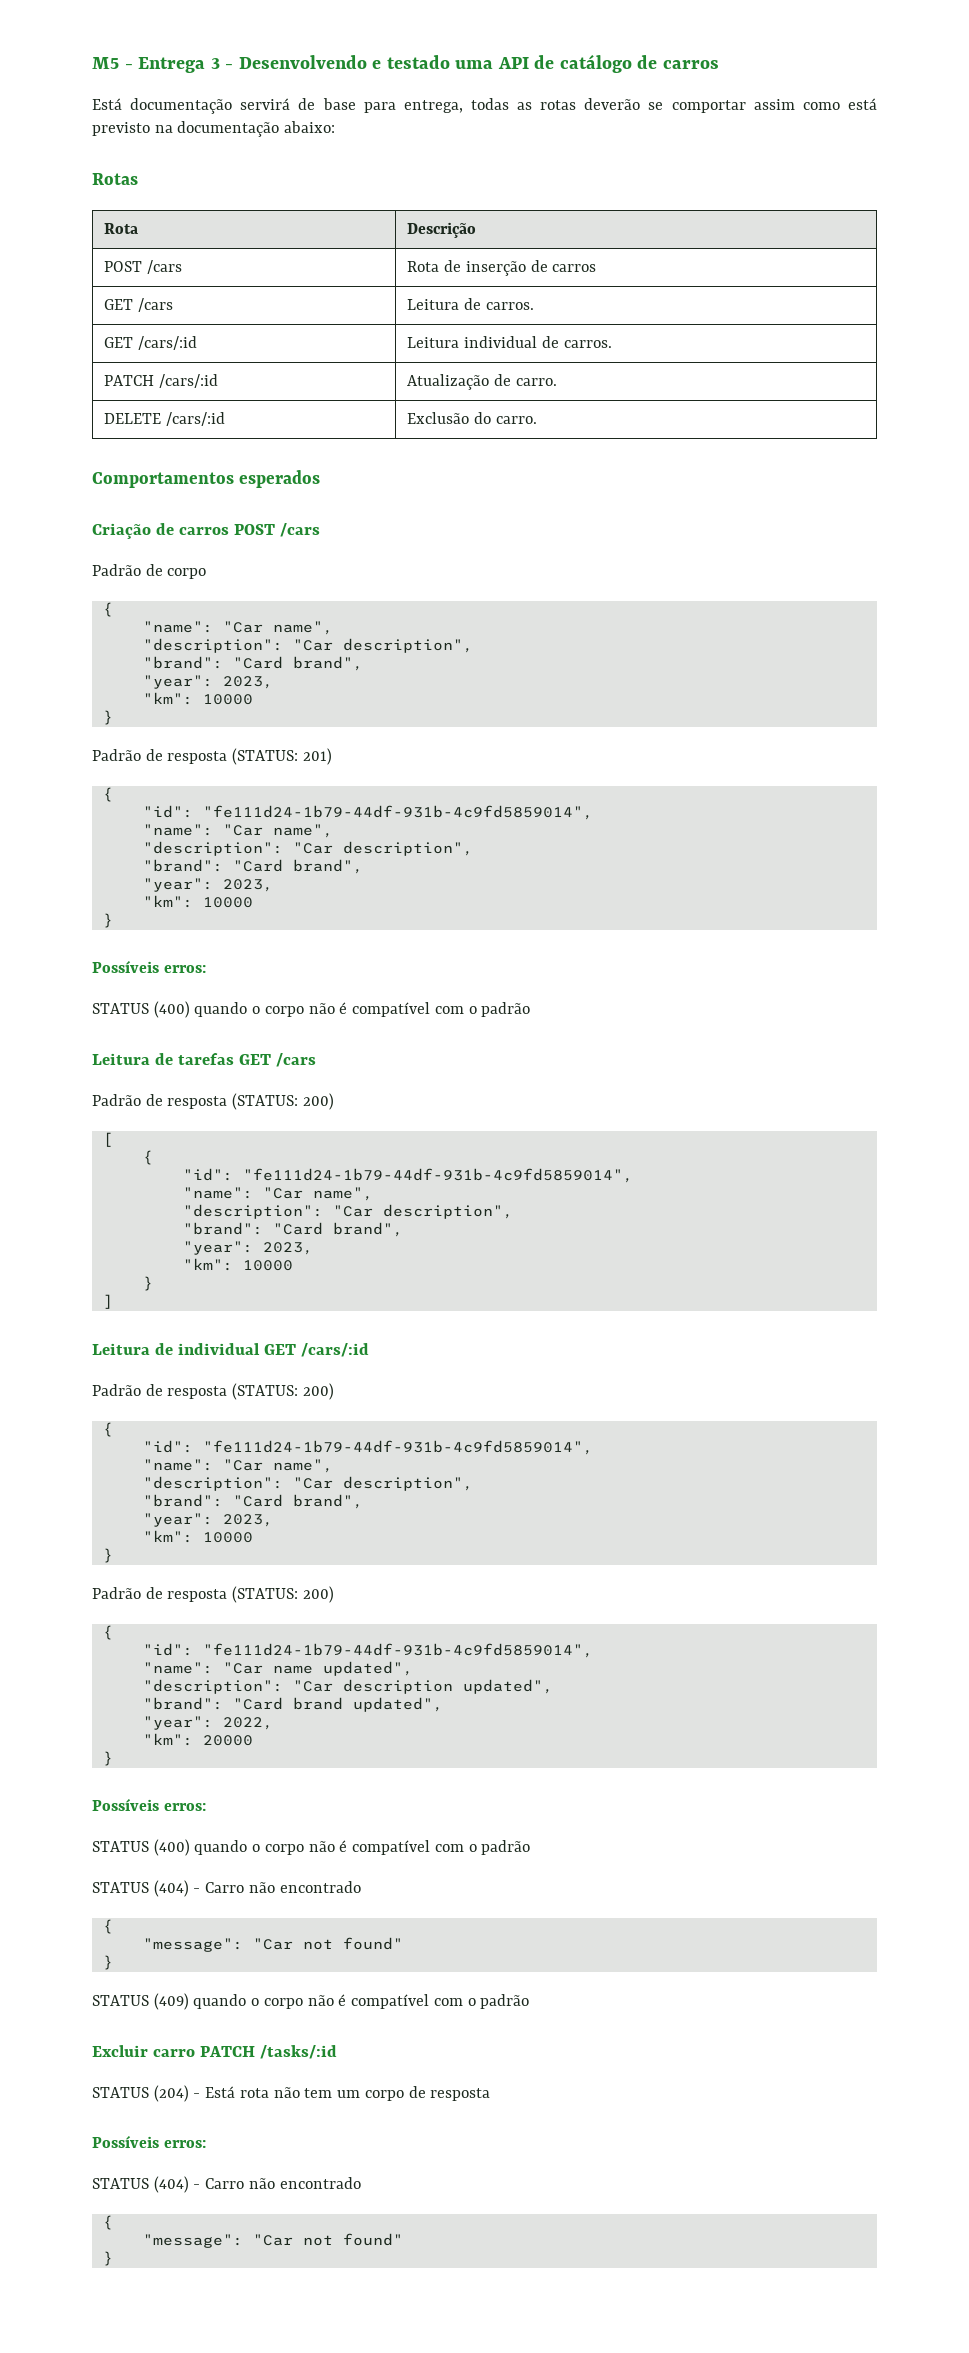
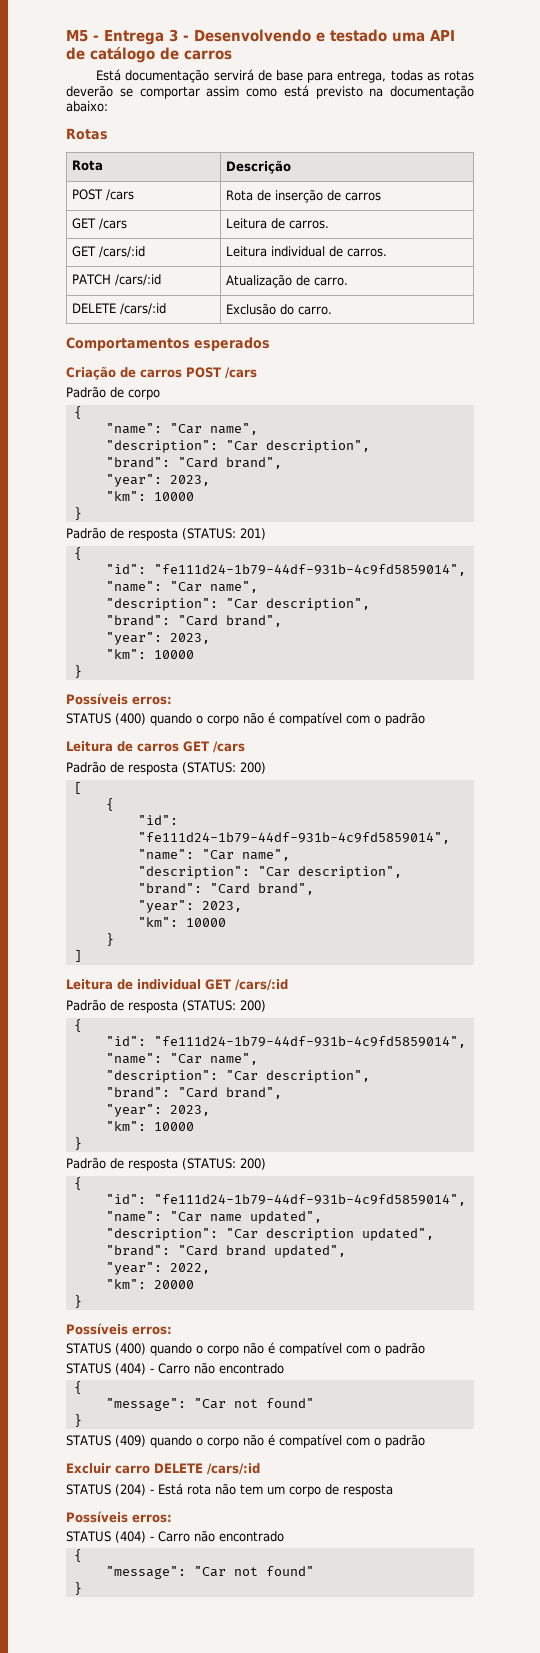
[177,1053,234,1065] tarefas -> [137,743,179,752] carros
[199,2045,337,2059] PATCH /tasks/:id -> [154,1463,260,1475] DELETE /cars/:id

